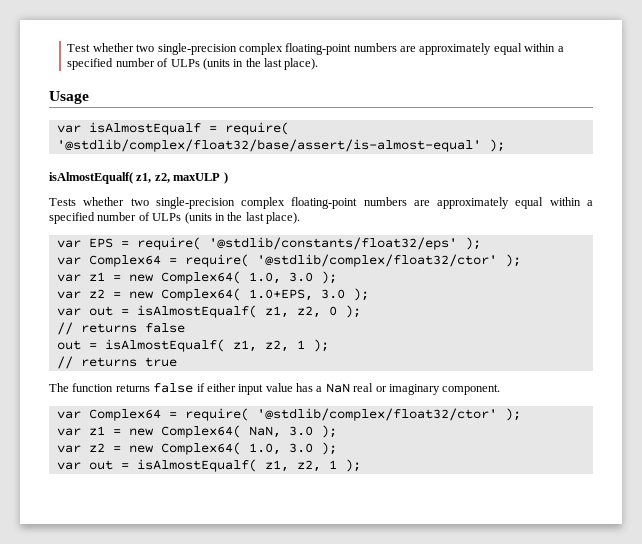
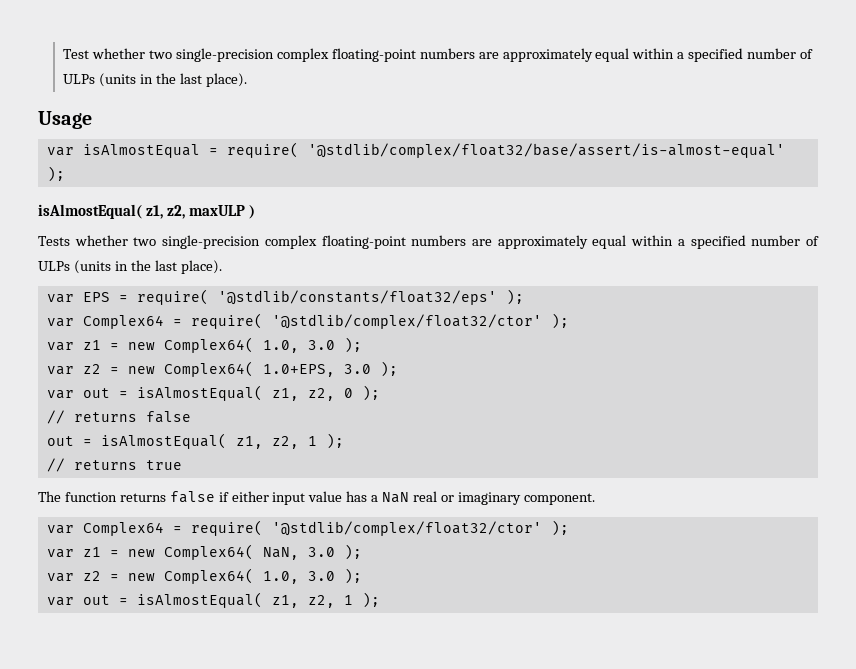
[88,122,201,135] isAlmostEqualf -> [82,144,200,158] isAlmostEqual
[49,172,133,184] isAlmostEqualf( -> [38,204,142,219] isAlmostEqual(
[136,305,257,318] isAlmostEqualf( -> [136,385,263,401] isAlmostEqual(
[104,339,225,352] isAlmostEqualf( -> [100,433,227,449] isAlmostEqual(
[136,459,257,472] isAlmostEqualf( -> [136,592,263,608] isAlmostEqual(

